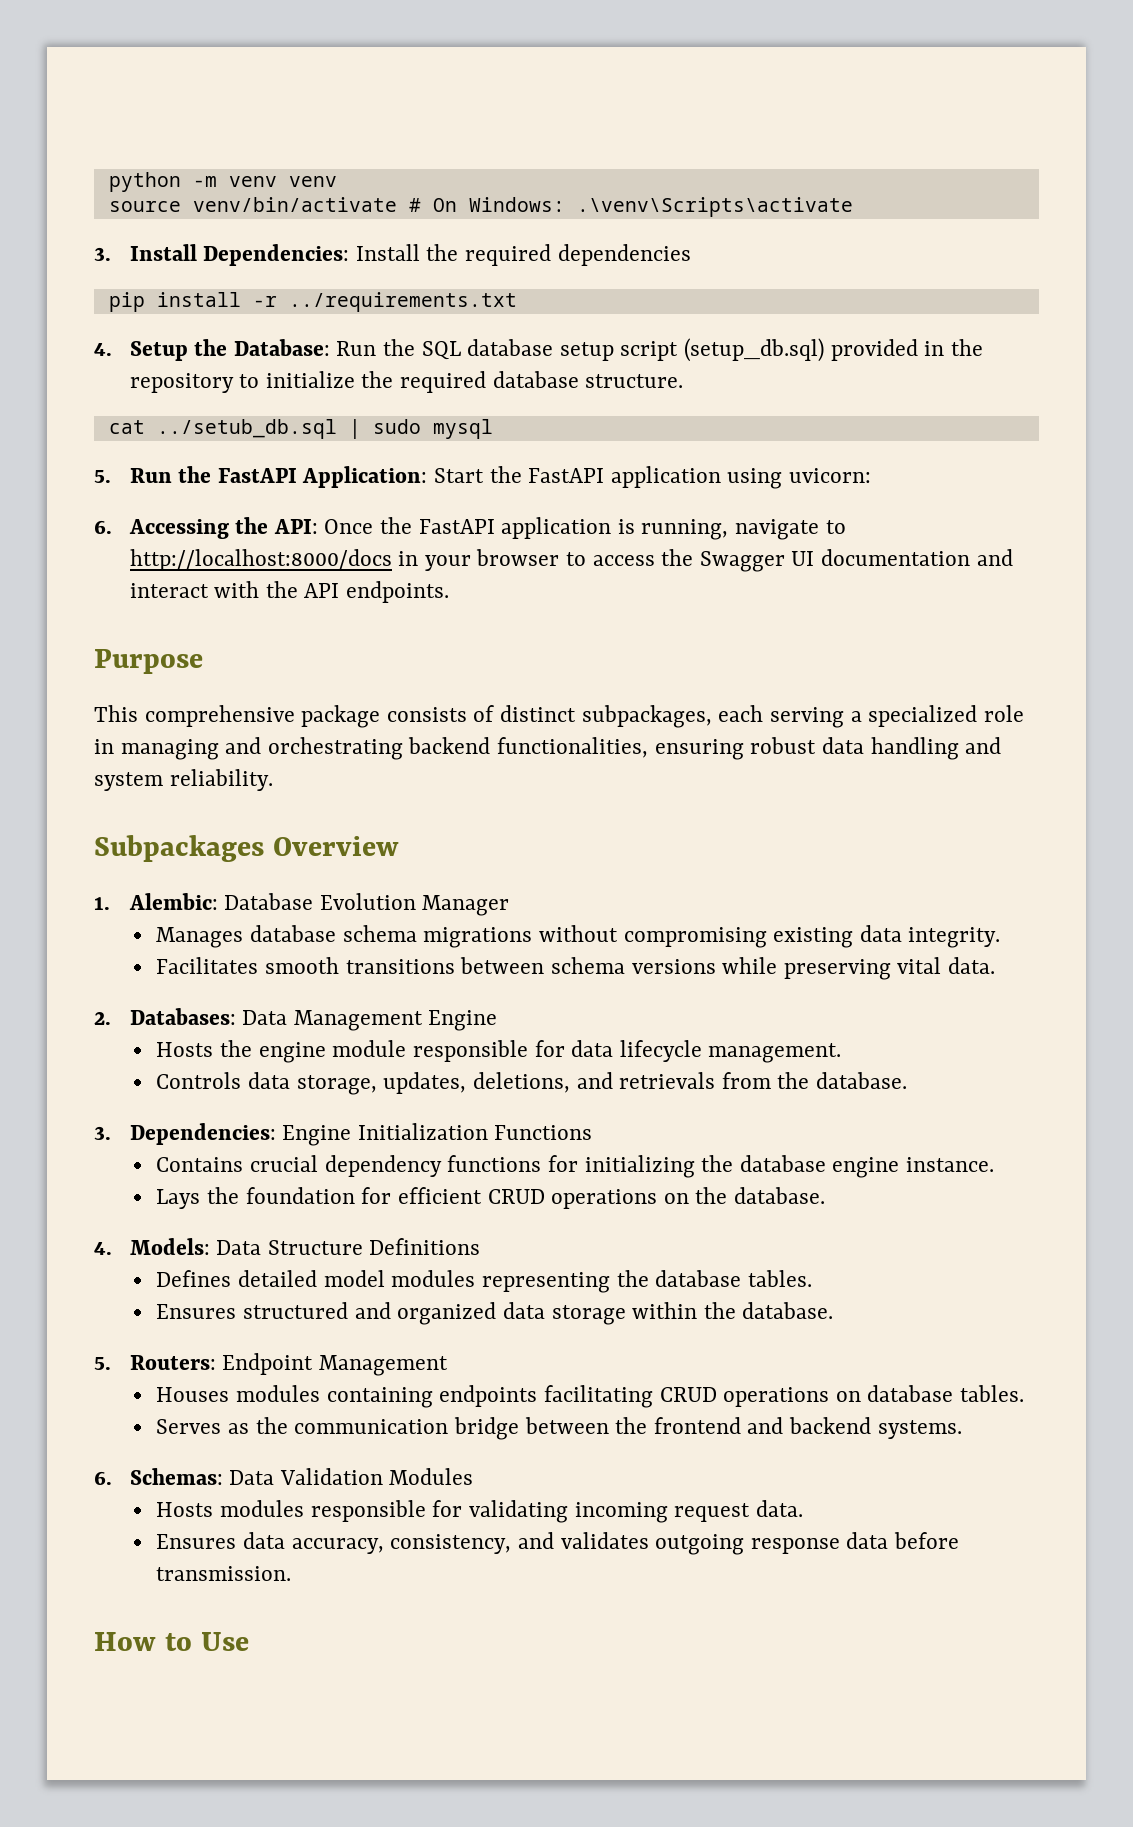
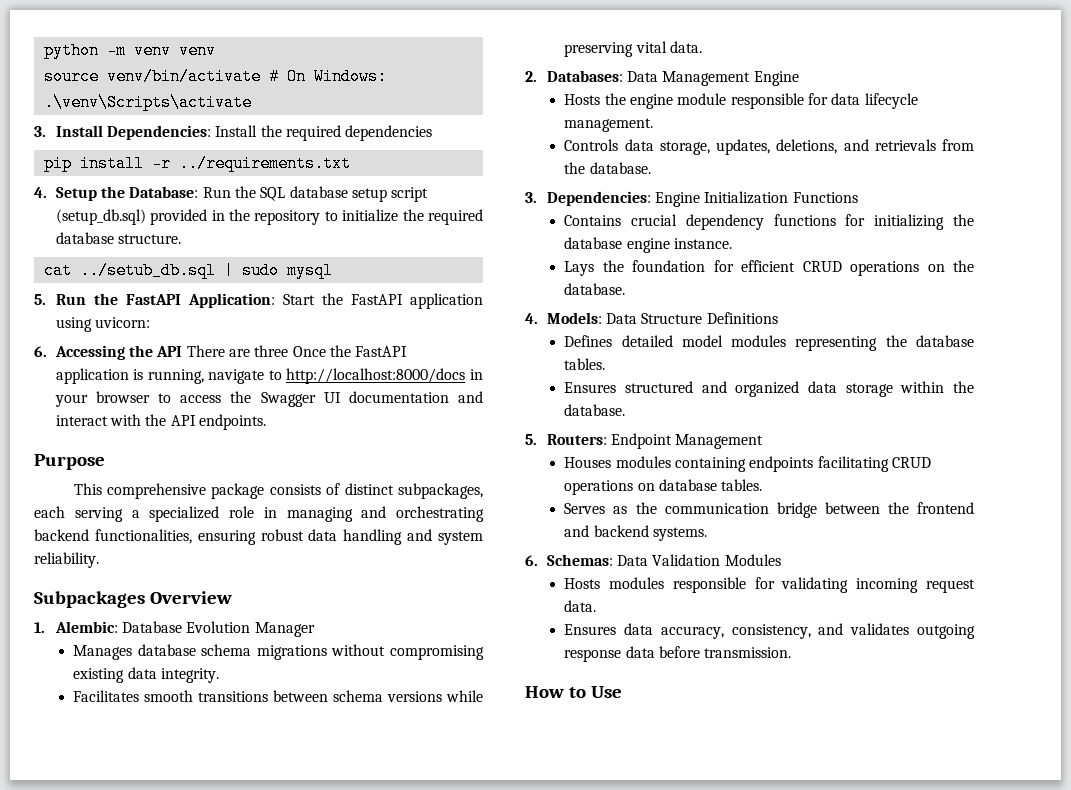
[273,519,318,534] API: -> [156,345,289,357] API There are three

